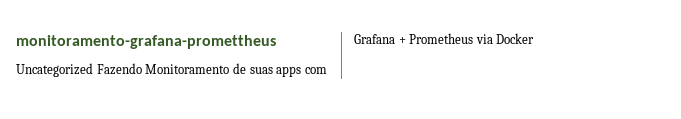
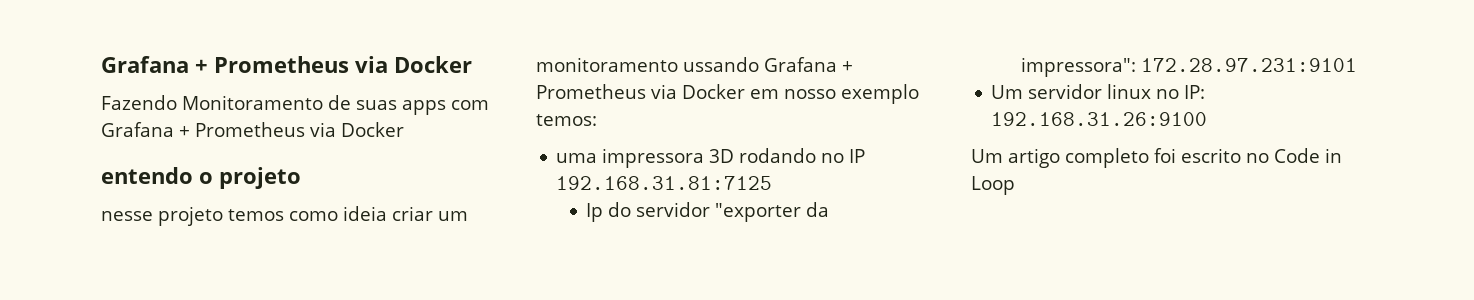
[16,35,276,49] [16,63,93,77] monitoramento-grafana-promettheus // Uncategorized -> [101,56,472,73] Grafana + Prometheus via Docker //
(535, 38) none -> [101,167,301,189] [101,206,468,226] [536,57,853,72] [536,84,919,104] [536,114,597,126] [556,148,866,168] [556,176,773,190] [586,202,830,222] [1021,57,1358,77] [991,84,1206,99] [991,112,1208,126] [971,148,1342,168] [971,176,1015,195] // entendo o projeto // nesse projeto temos como ideia criar um monitoramento ussando Grafana + Prometheus via Docker em nosso exemplo temos: // uma impressora 3D rodando no IP 192.168.31.81:7125 // Ip do servidor "exporter da impressora": 172.28.97.231:9101 // Um servidor linux no IP: 192.168.31.26:9100 // Um artigo completo foi escrito no Code in Loop

